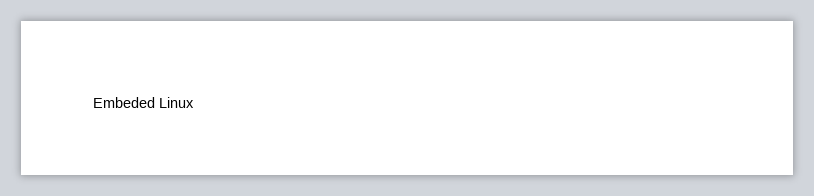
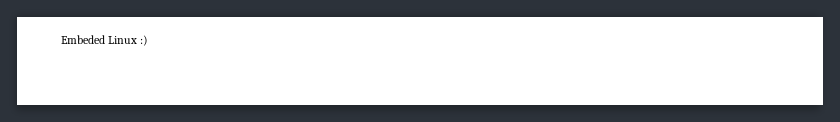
(194, 102) none -> [140,35,149,46] :)

